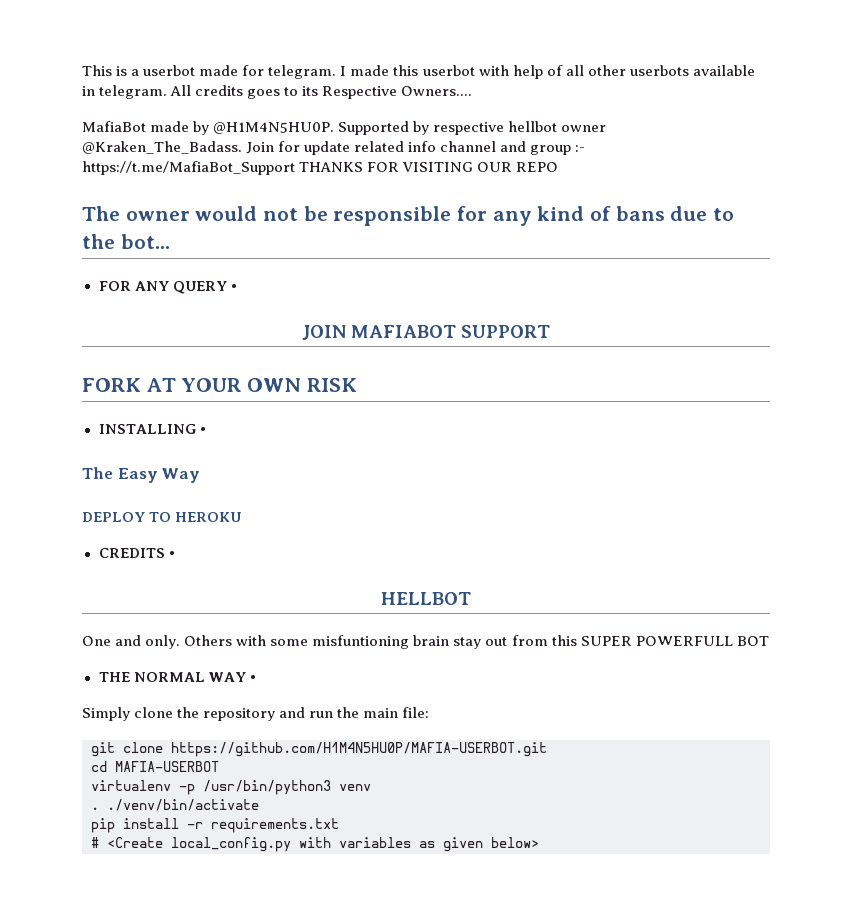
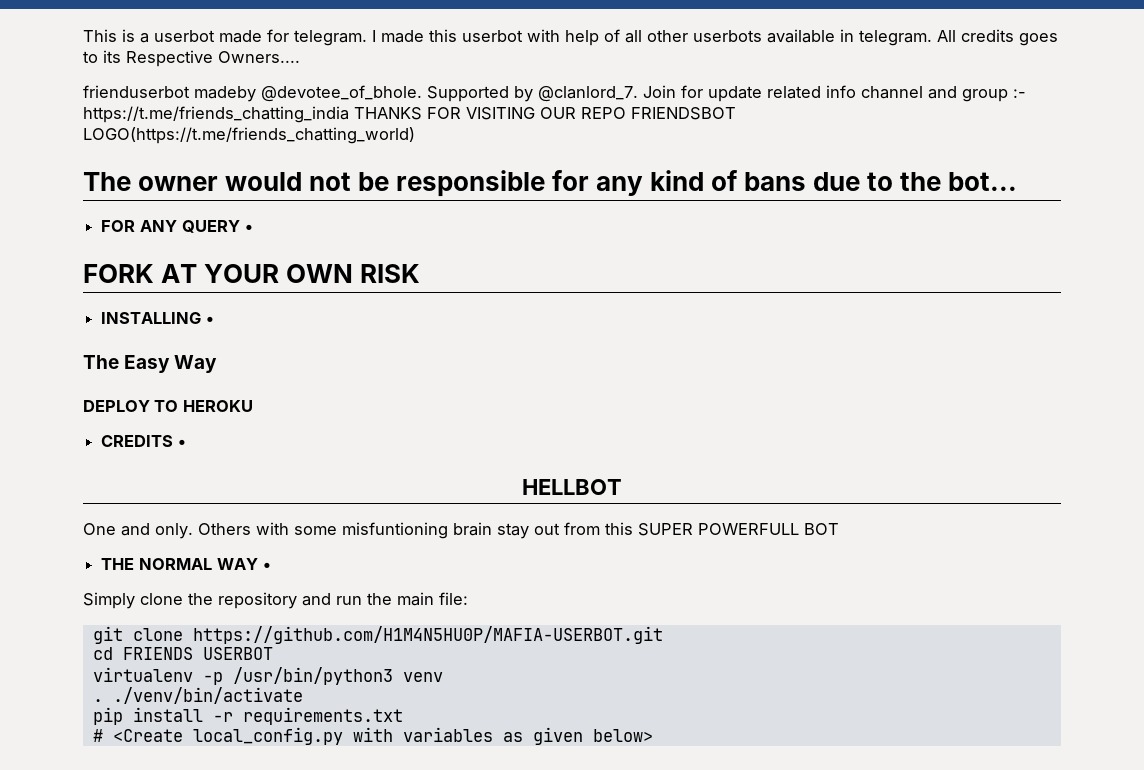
[82,121,607,135] [82,141,242,154] MafiaBot made by @H1M4N5HU0P. Supported by respective hellbot owner @Kraken_The_Badass. -> [83,85,638,102] frienduserbot madeby @devotee_of_bhole. Supported by @clanlord_7.
[82,161,295,175] https://t.me/MafiaBot_Support -> [83,106,349,123] https://t.me/friends_chatting_india
(559, 167) none -> [631,107,736,120] [83,127,415,144] FRIENDSBOT LOGO(https://t.me/friends_chatting_world)
[301,325,551,340] // JOIN MAFIABOT SUPPORT -> (254, 228) none
[115,761,219,772] MAFIA-USERBOT -> [122,647,273,660] FRIENDS USERBOT

